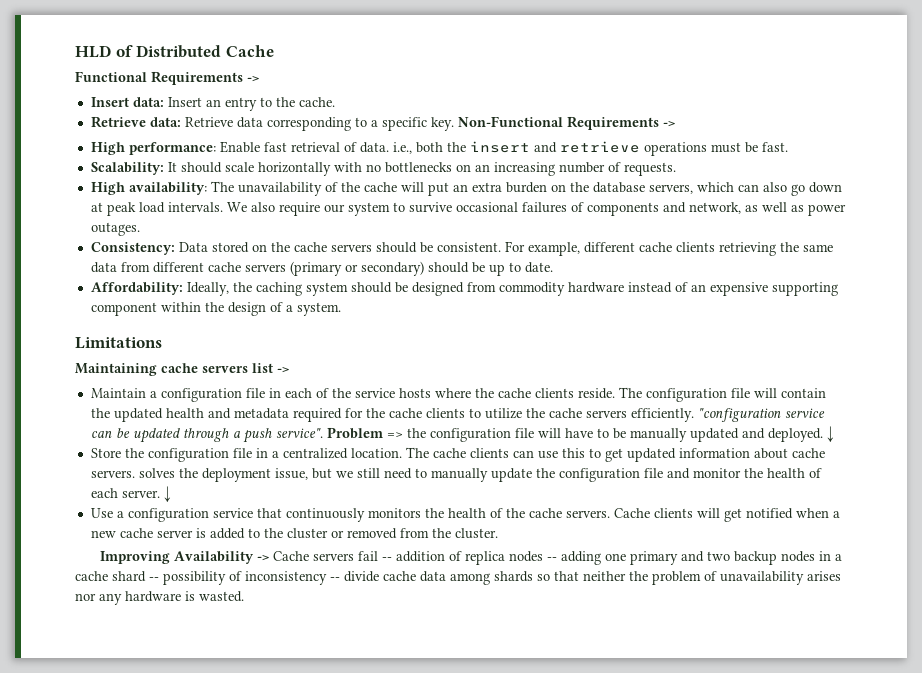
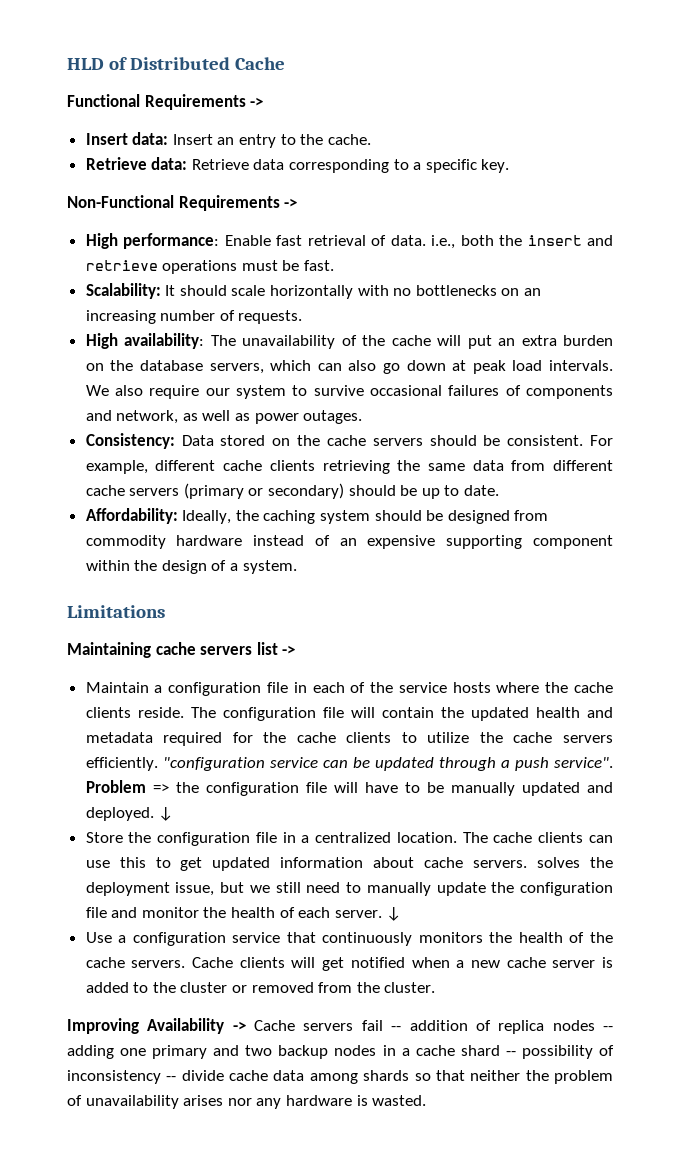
(454, 124) none -> (510, 166) //

